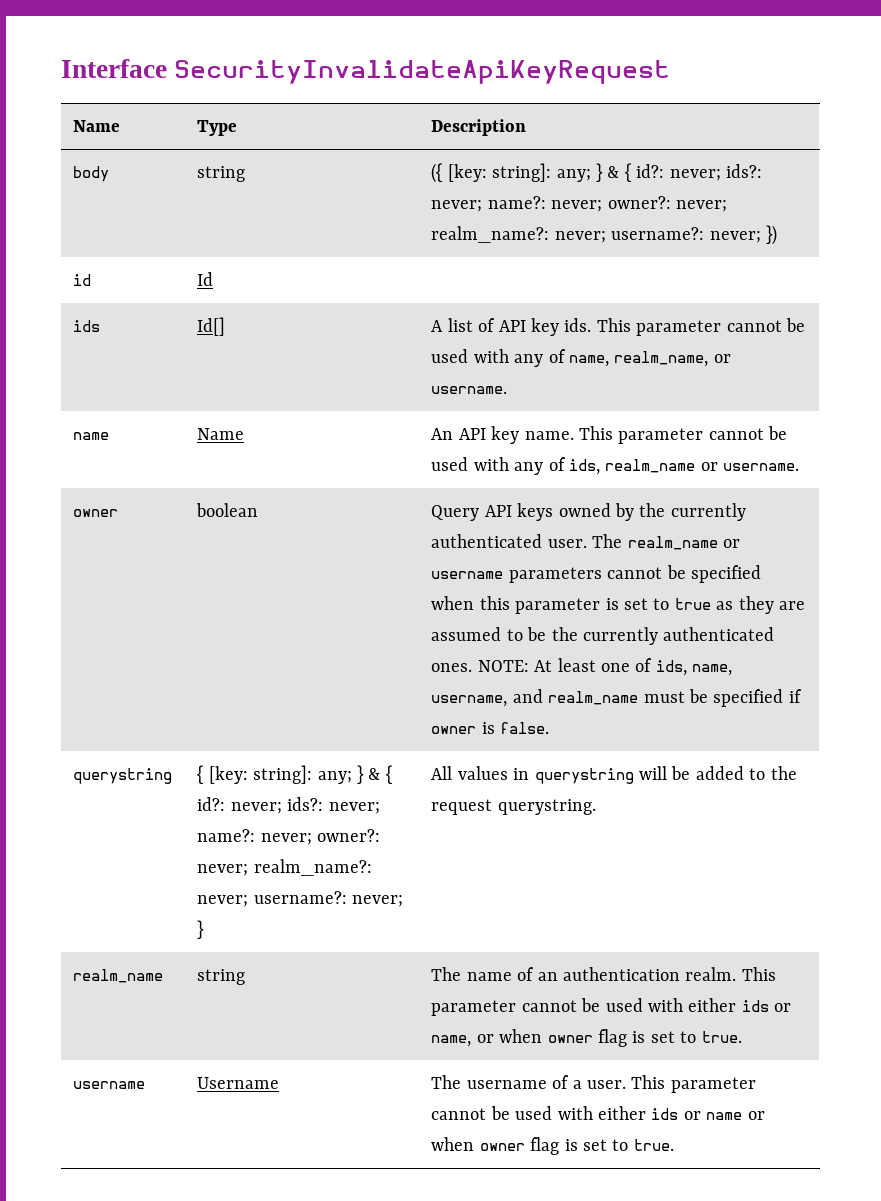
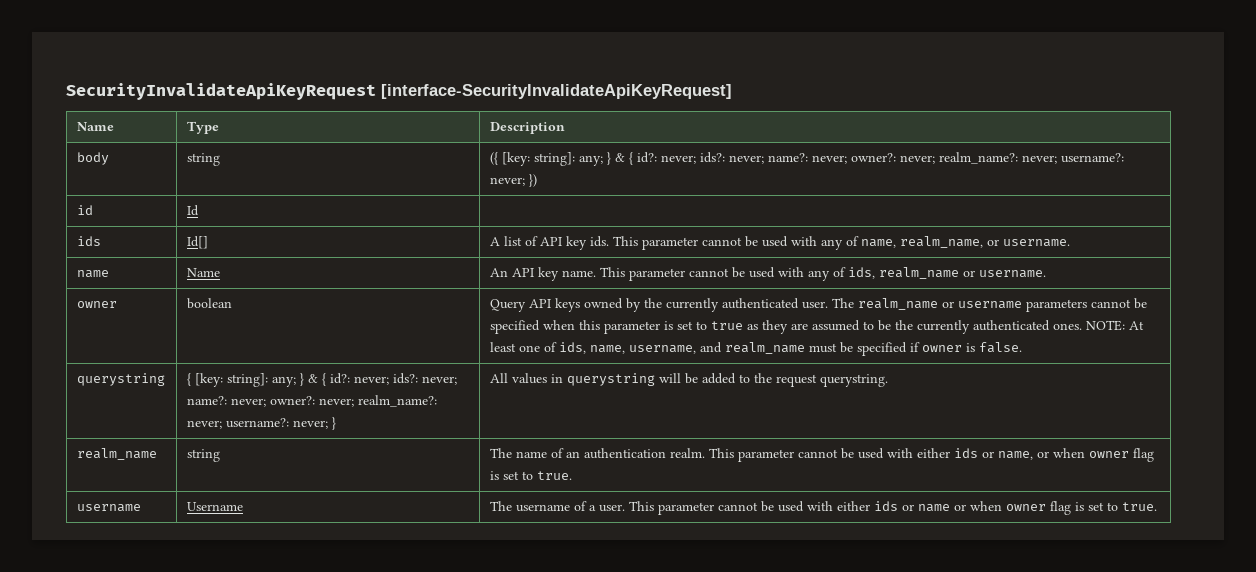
[61,59,167,78] Interface -> (66, 91) none
(671, 72) none -> [381,84,732,99] [interface-SecurityInvalidateApiKeyRequest]

